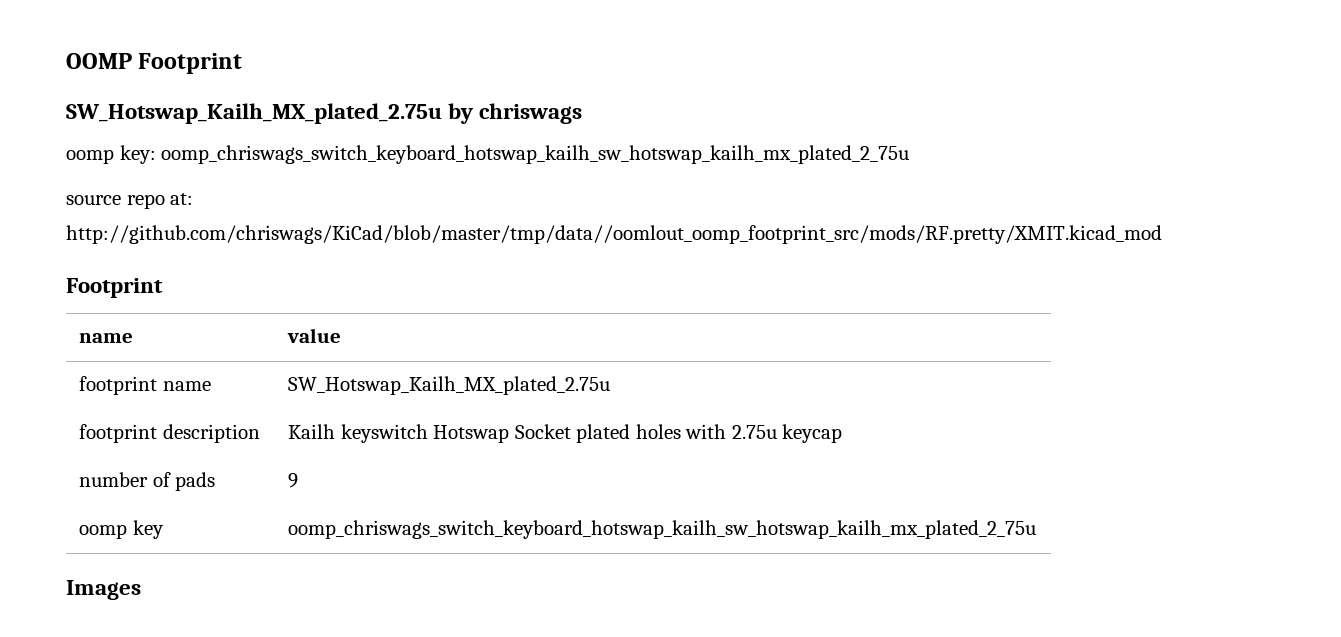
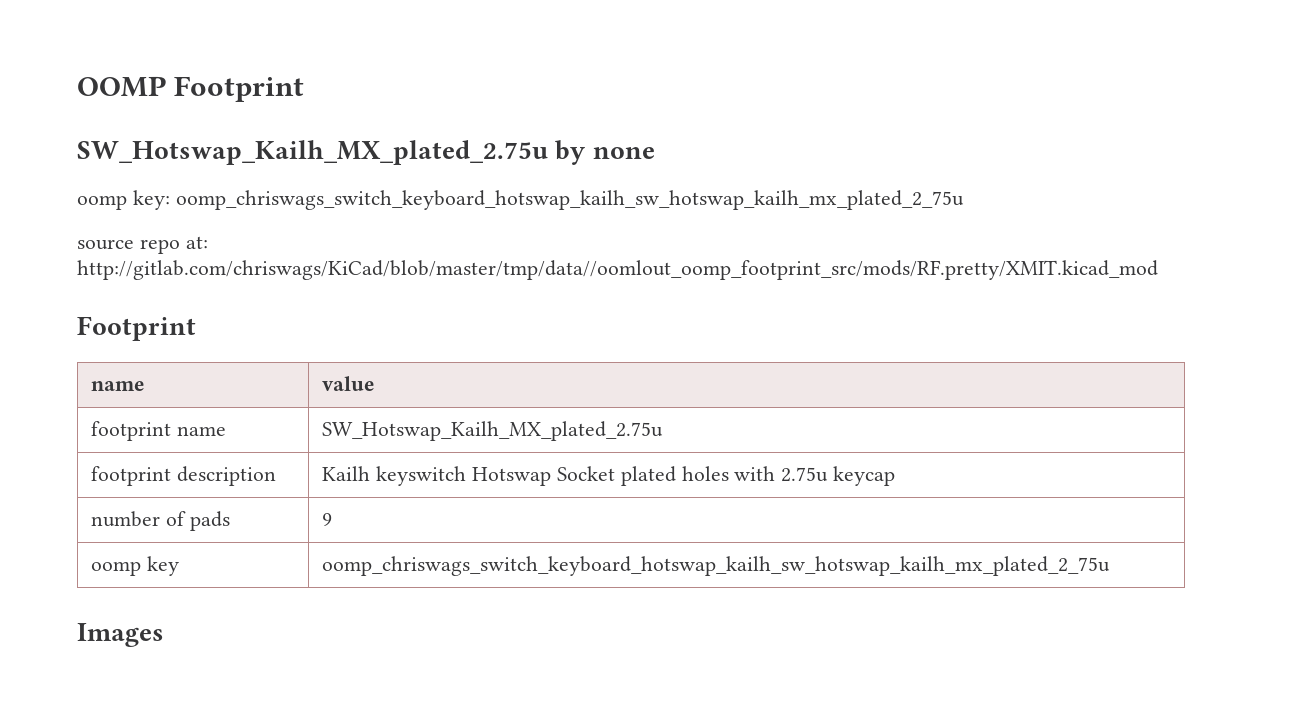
[448,103,583,124] by chriswags -> [555,140,655,165] by none
[66,225,1162,244] http://github.com/chriswags/KiCad/blob/master/tmp/data//oomlout_oomp_footprint_src/mods/RF.pretty/XMIT.kicad_mod -> [77,260,1158,280] http://gitlab.com/chriswags/KiCad/blob/master/tmp/data//oomlout_oomp_footprint_src/mods/RF.pretty/XMIT.kicad_mod

